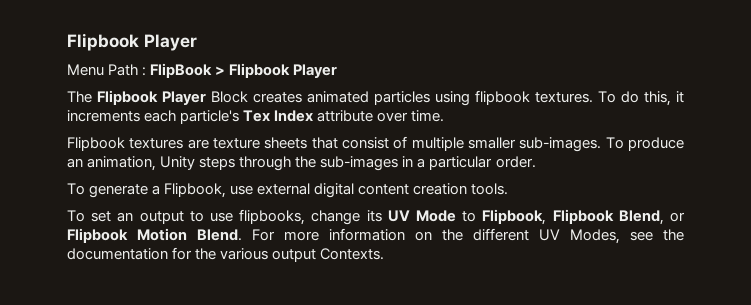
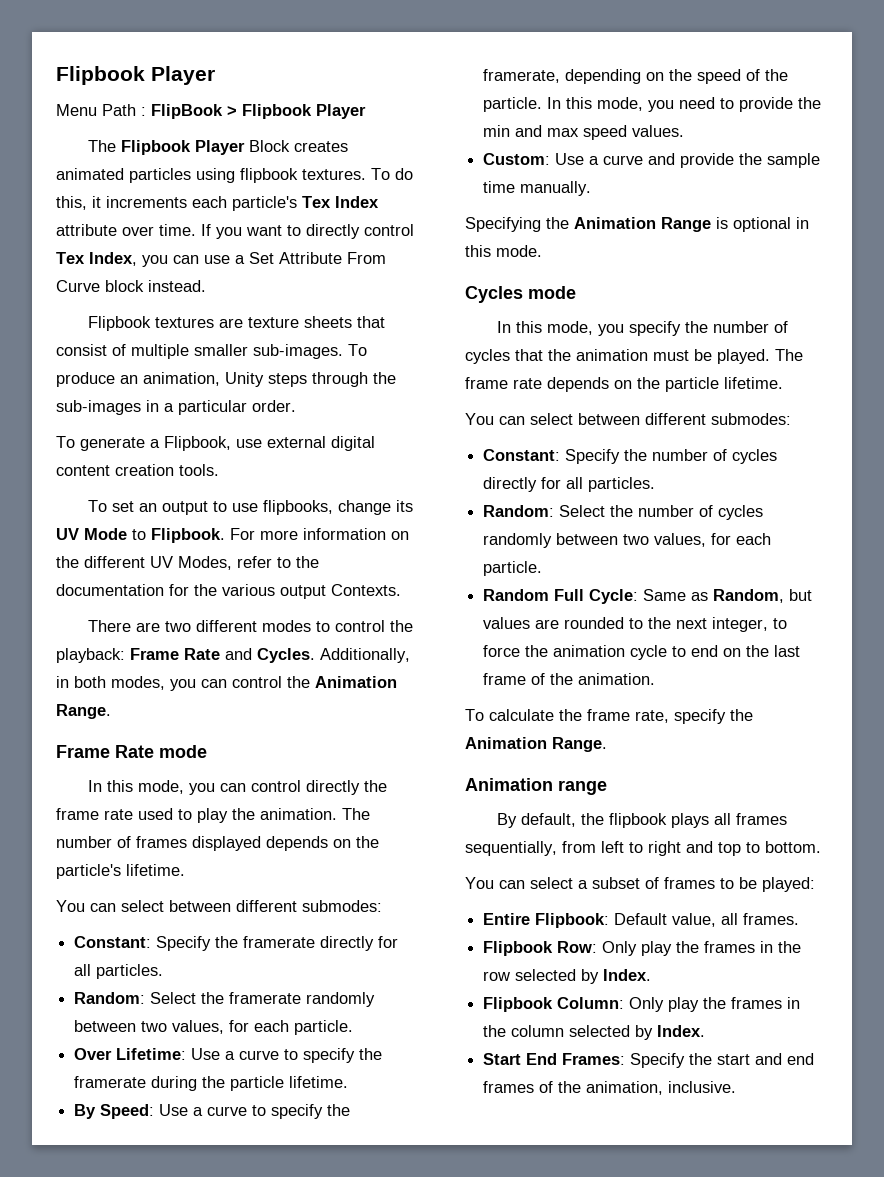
(445, 116) none -> [201,224,414,239] [56,252,386,267] [56,280,206,292] If you want to directly control Tex Index, you can use a Set Attribute From Curve block instead.
[482,209,685,225] [67,228,242,243] Flipbook, Flipbook Blend, or Flipbook Motion Blend. -> [151,528,225,543] Flipbook.
[630,231,653,241] see -> [237,556,291,568] refer to
(385, 254) none -> [88,620,414,632] [56,648,410,663] [56,676,397,691] [56,704,111,719] [56,745,207,758] [88,780,388,795] [56,808,370,823] [56,836,379,851] [56,864,185,879] [56,900,382,912] [74,936,399,951] [74,964,164,979] [74,992,376,1007] [74,1020,354,1035] [74,1048,383,1063] [74,1076,349,1091] [74,1104,351,1119] [483,69,789,84] [483,97,822,112] [483,125,685,140] [483,153,821,168] [483,181,592,196] [465,217,809,232] [465,245,542,257] [465,286,576,303] [497,321,789,336] [465,349,803,364] [465,377,783,392] [465,413,791,425] [483,449,778,464] [483,477,656,492] [483,505,764,520] [483,533,772,548] [483,561,543,576] [483,589,813,604] [483,617,788,632] [483,645,801,660] [483,673,656,685] [465,709,753,724] [465,737,607,752] [465,778,607,795] [497,813,788,828] [465,841,821,856] [465,877,815,892] [483,913,800,928] [483,941,802,956] [483,969,652,984] [483,997,801,1012] [483,1025,706,1040] [483,1053,815,1068] [483,1081,737,1095] // There are two different modes to control the playback: Frame Rate and Cycles. Additionally, in both modes, you can control the Animation Range. // Frame Rate mode // In this mode, you can control directly the frame rate used to play the animation. The number of frames displayed depends on the particle's lifetime. // You can select between different submodes: // Constant: Specify the framerate directly for all particles. // Random: Select the framerate randomly between two values, for each particle. // Over Lifetime: Use a curve to specify the framerate during the particle lifetime. // By Speed: Use a curve to specify the framerate, depending on the speed of the particle. In this mode, you need to provide the min and max speed values. // Custom: Use a curve and provide the sample time manually. // Specifying the Animation Range is optional in this mode. // Cycles mode // In this mode, you specify the number of cycles that the animation must be played. The frame rate depends on the particle lifetime. // You can select between different submodes: // Constant: Specify the number of cycles directly for all particles. // Random: Select the number of cycles randomly between two values, for each particle. // Random Full Cycle: Same as Random, but values are rounded to the next integer, to force the animation cycle to end on the last frame of the animation. // To calculate the frame rate, specify the Animation Range. // Animation range // By default, the flipbook plays all frames sequentially, from left to right and top to bottom. // You can select a subset of frames to be played: // Entire Flipbook: Default value, all frames. // Flipbook Row: Only play the frames in the row selected by Index. // Flipbook Column: Only play the frames in the column selected by Index. // Start End Frames: Specify the start and end frames of the animation, inclusive.

